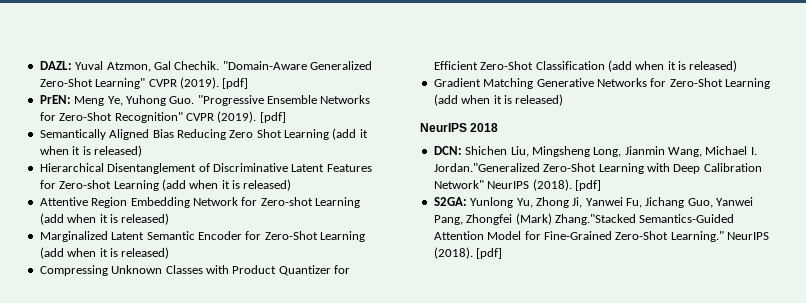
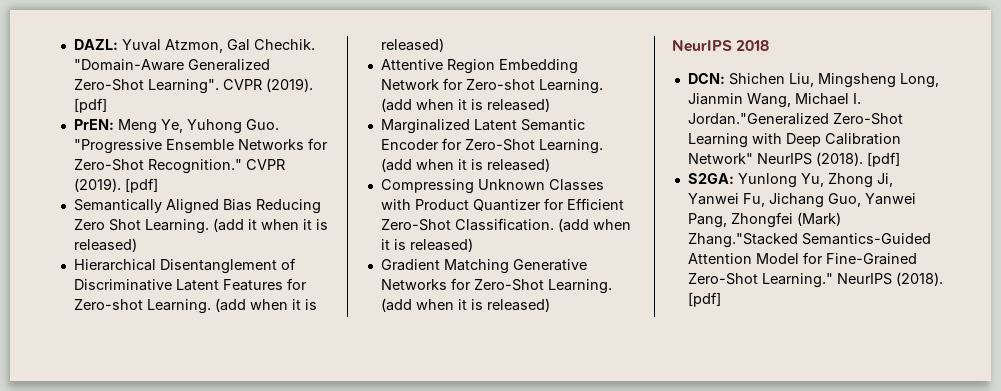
[95,78,146,89] Learning" -> [147,79,219,94] Learning".
[114,112,183,123] Recognition" -> [147,159,242,174] Recognition."
[284,129,329,140] Learning -> [144,219,209,234] Learning.
[113,180,159,191] Learning -> [146,299,211,314] Learning.
[315,197,360,208] Learning -> [538,79,603,94] Learning.
[320,231,365,242] Learning -> [538,139,603,154] Learning.
[535,61,605,70] Classification -> [454,218,554,231] Classification.
[725,78,770,89] Learning -> [547,279,612,294] Learning.

